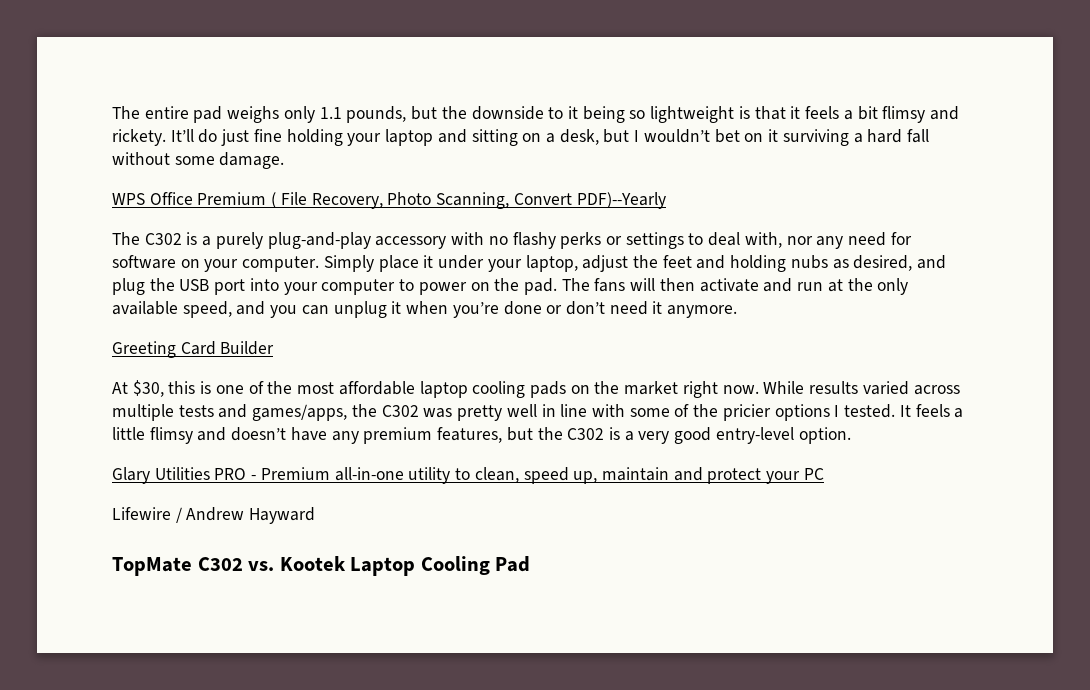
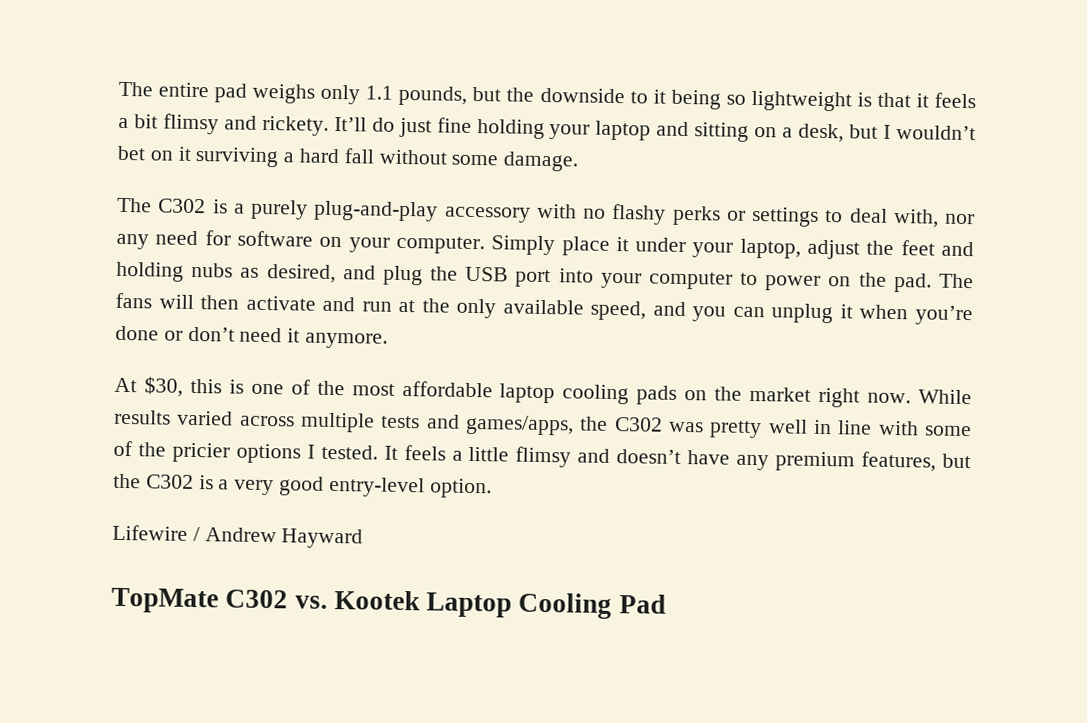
[112,192,666,209] // WPS Office Premium ( File Recovery, Photo Scanning, Convert PDF)--Yearly -> (579, 161) none
[112,341,275,358] // Greeting Card Builder -> (389, 340) none
[112,467,824,484] // Glary Utilities PRO - Premium all-in-one utility to clean, speed up, maintain and protect your PC -> (492, 488) none

